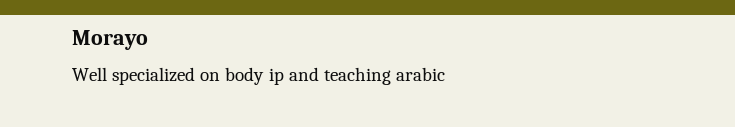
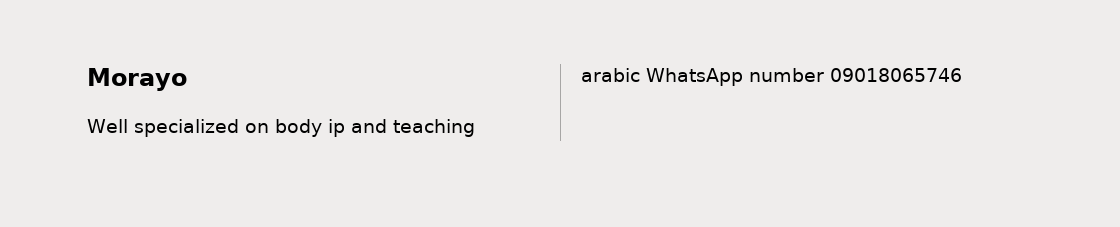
(445, 74) none -> [646,68,962,86] WhatsApp number 09018065746

